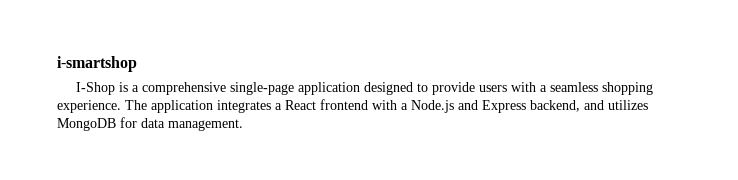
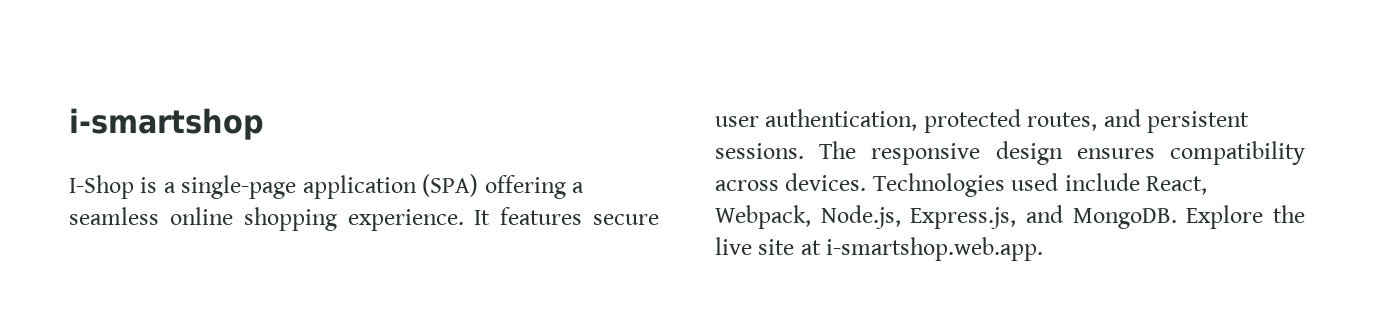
[141,82,226,95] comprehensive -> (176, 187) none
[363,82,536,95] designed to provide users with -> [422,174,566,199] (SPA) offering
(598, 87) none -> [169,207,233,225] online
[125,99,648,113] [57,117,243,131] The application integrates a React frontend with a Node.js and Express backend, and utilizes MongoDB for data management. -> [474,207,659,225] [715,109,1250,133] [715,141,1305,165] [715,173,1208,197] [715,205,1305,229] [715,237,1044,261] It features secure user authentication, protected routes, and persistent sessions. The responsive design ensures compatibility across devices. Technologies used include React, Webpack, Node.js, Express.js, and MongoDB. Explore the live site at i-smartshop.web.app.

